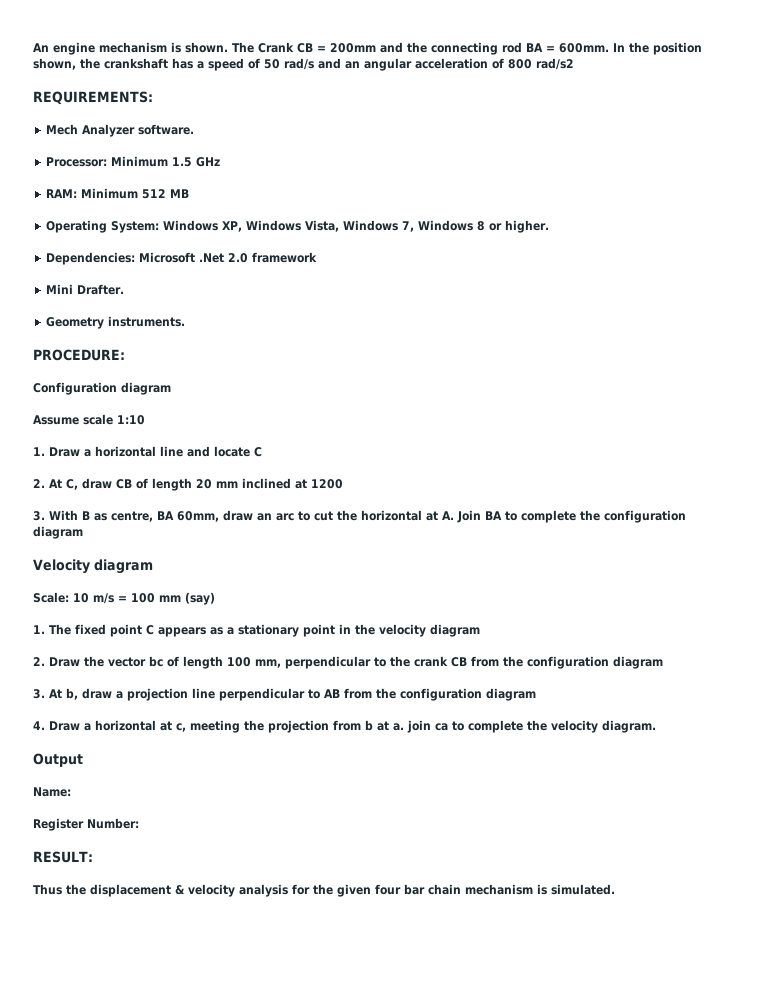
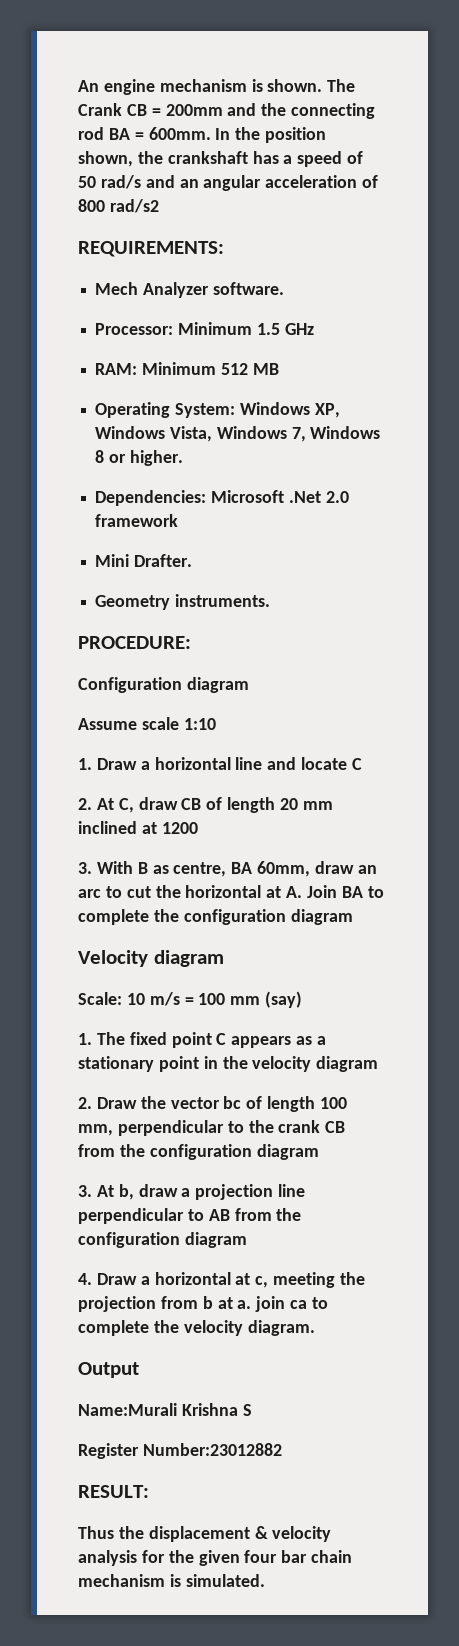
[33,787,71,797] Name: -> [78,1403,252,1416] Name:Murali Krishna S
[87,818,139,829] Number: -> [142,1443,282,1456] Number:23012882

